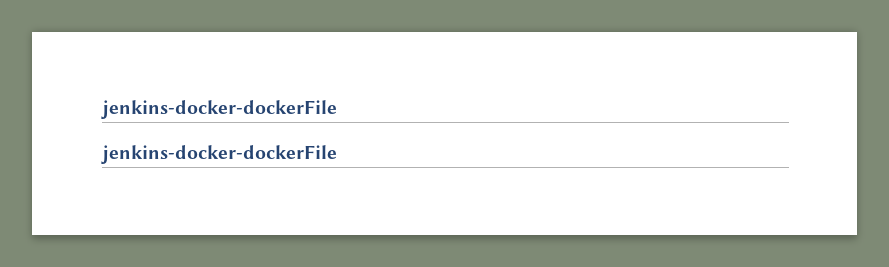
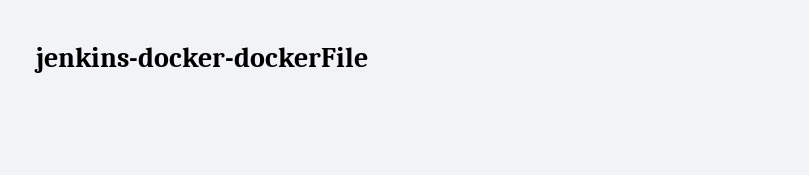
[101,100,337,119] [101,145,337,164] jenkins-docker-dockerFile // jenkins-docker-dockerFile -> [34,47,368,73] jenkins-docker-dockerFile

